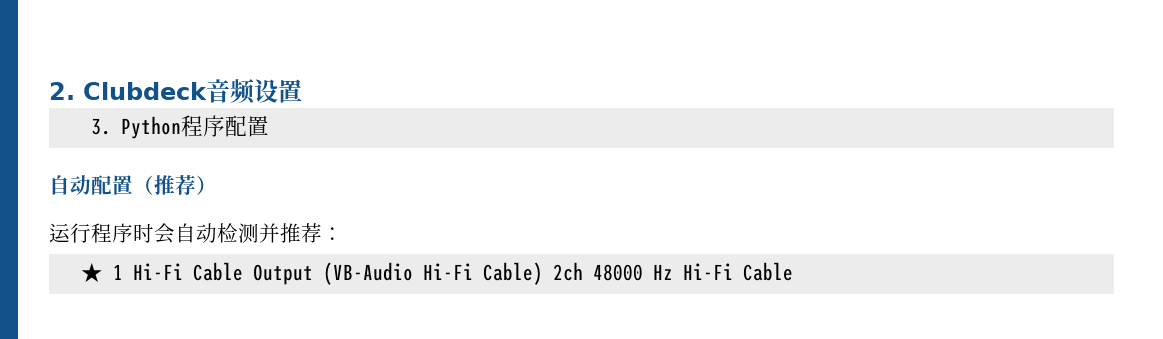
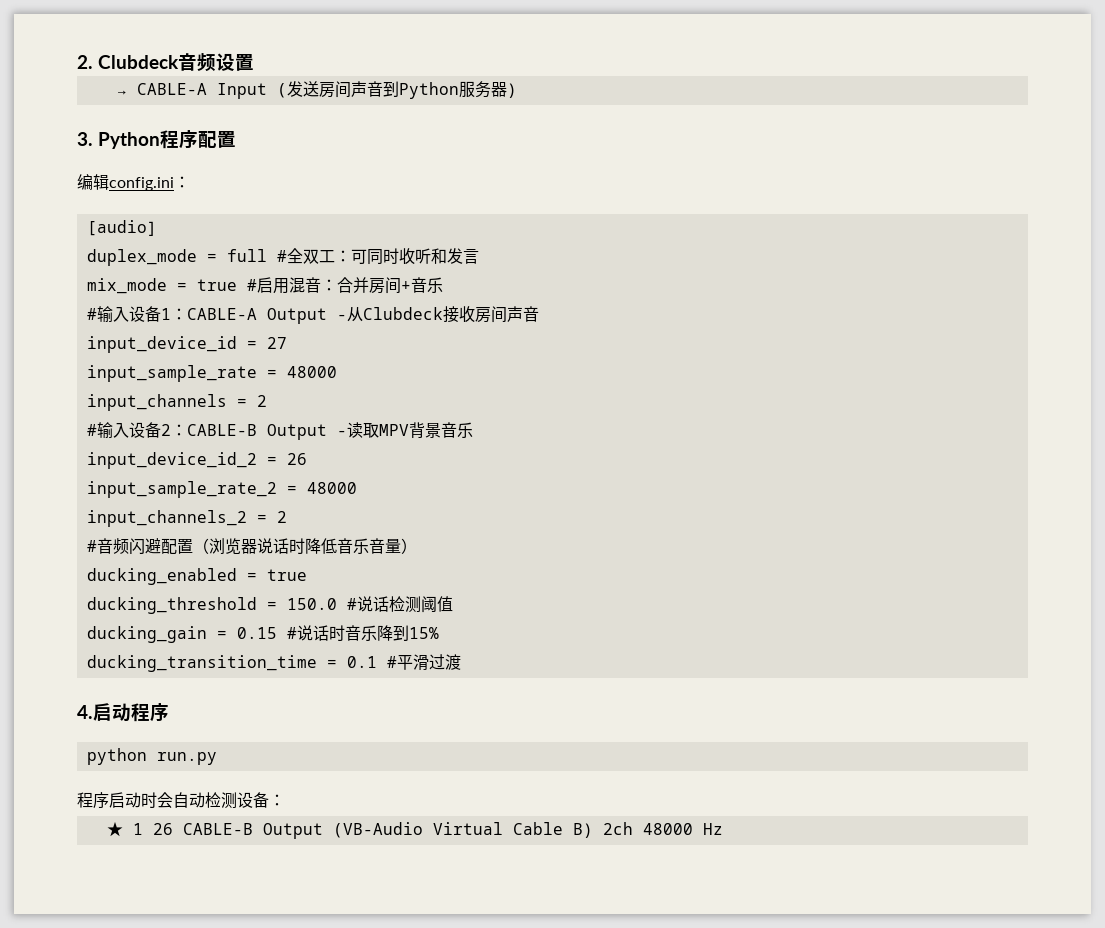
[91,115,270,139] [49,175,217,195] [49,223,133,243] 3. Python程序配置 // 自动配置（推荐） // 运行程序 -> [116,81,517,99] [77,130,236,149] [77,174,190,191] [86,220,157,236] [86,248,479,266] [86,277,443,294] [86,306,539,324] [86,336,287,353] [86,365,337,382] [86,394,267,411] [86,422,473,440] [86,452,307,469] [86,481,357,498] [86,510,287,527] [86,538,417,554] [86,568,307,585] [86,596,453,614] [86,625,439,643] [86,654,461,672] [77,703,169,722] [86,748,217,765] [77,792,141,809] → CABLE-A Input (发送房间声音到Python服务器) // 3. Python程序配置 // 编辑config.ini： // [audio] // duplex_mode = full #全双工：可同时收听和发言 // mix_mode = true #启用混音：合并房间+音乐 // #输入设备1：CABLE-A Output -从Clubdeck接收房间声音 // input_device_id = 27 // input_sample_rate = 48000 // input_channels = 2 // #输入设备2：CABLE-B Output -读取MPV背景音乐 // input_device_id_2 = 26 // input_sample_rate_2 = 48000 // input_channels_2 = 2 // #音频闪避配置（浏览器说话时降低音乐音量） // ducking_enabled = true // ducking_threshold = 150.0 #说话检测阈值 // ducking_gain = 0.15 #说话时音乐降到15% // ducking_transition_time = 0.1 #平滑过渡 // 4.启动程序 // python run.py // 程序启动
[259,223,322,243] 并推荐 -> [237,792,269,808] 设备
[133,262,544,285] Hi-Fi Cable Output (VB-Audio Hi-Fi Cable) -> [152,822,593,839] 26 CABLE-B Output (VB-Audio Virtual Cable B)
[683,262,794,281] Hi-Fi Cable -> (723, 829) none

